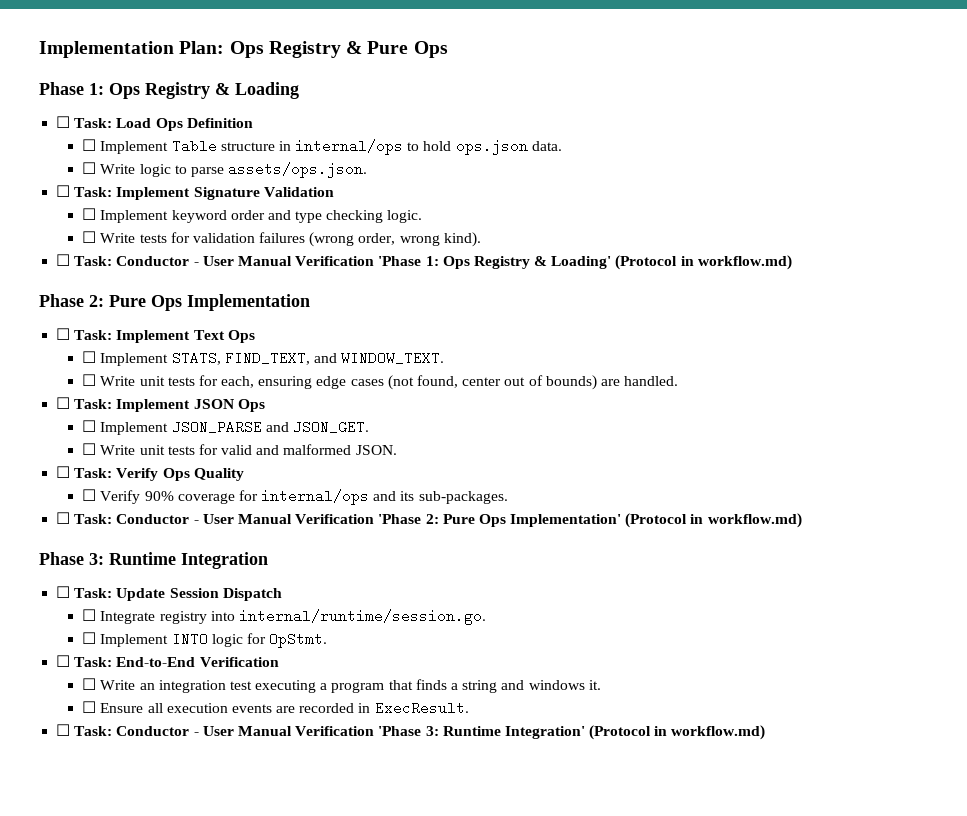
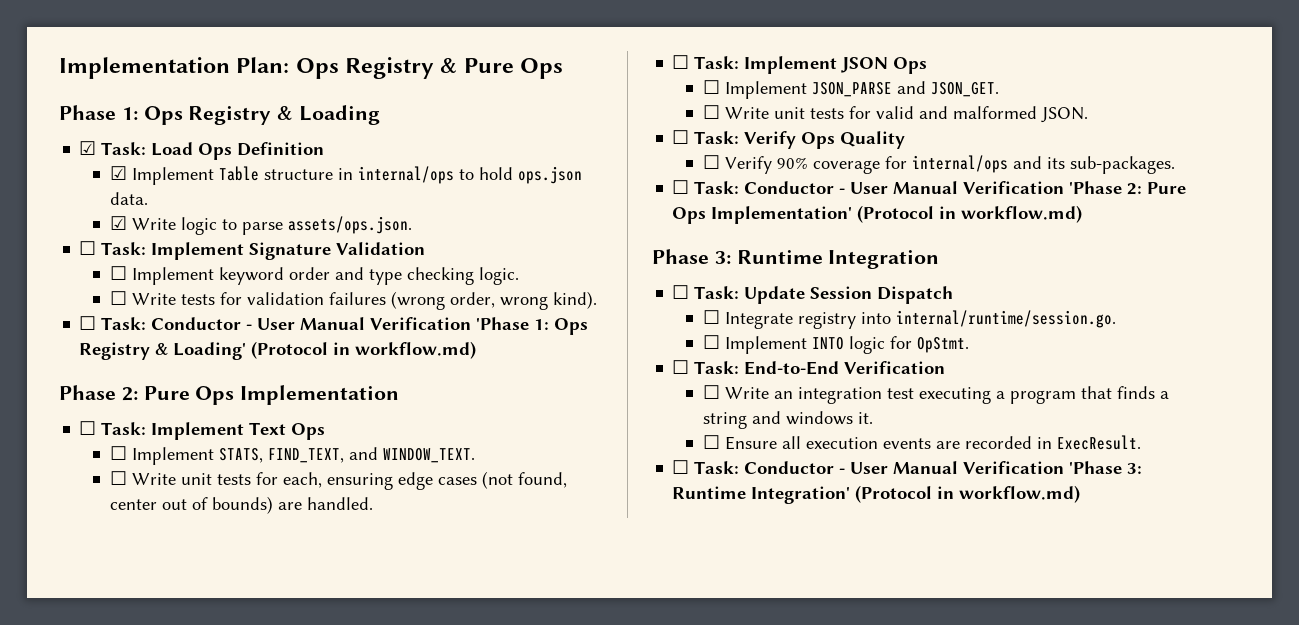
[56,116,71,128] ☐ -> [79,141,97,155] ☑
[82,139,97,151] ☐ -> [109,166,127,180] ☑
[82,162,97,174] ☐ -> [109,216,127,230] ☑

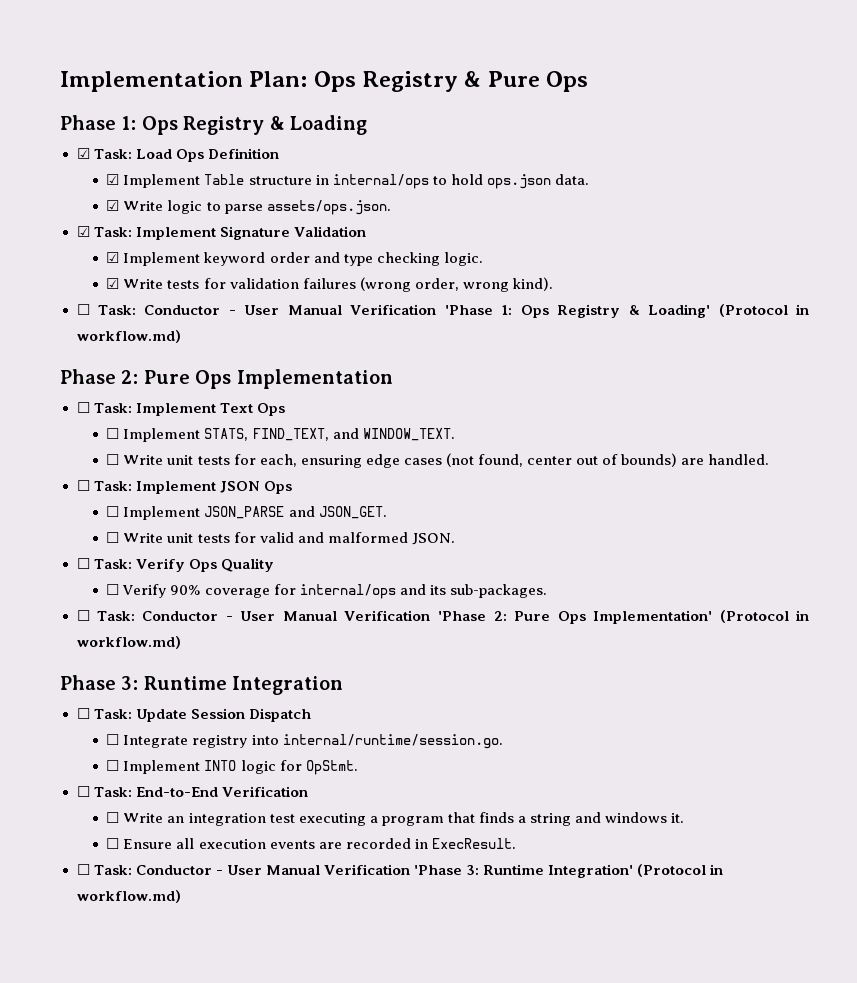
[79,241,97,255] ☐ -> [76,226,90,237] ☑
[109,266,127,280] ☐ -> [106,252,120,263] ☑
[109,291,127,305] ☐ -> [106,278,120,289] ☑

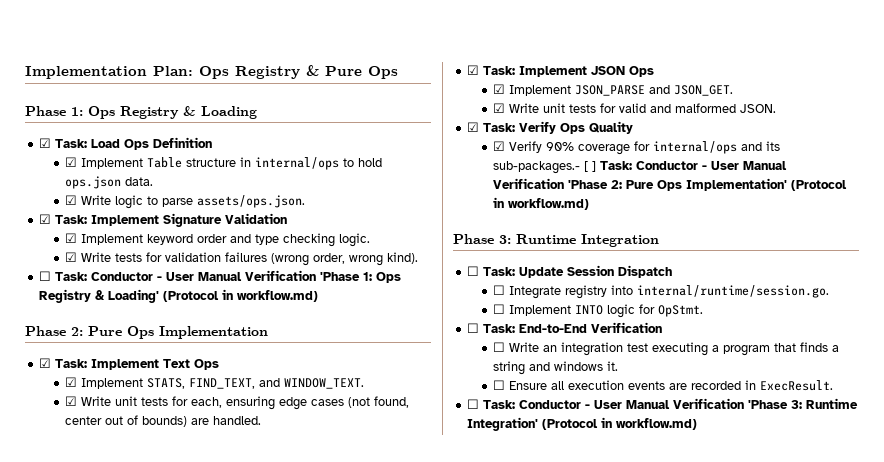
[76,402,90,413] ☐ -> [39,358,52,368] ☑
[106,428,120,439] ☐ -> [65,377,78,387] ☑
[106,454,120,465] ☐ -> [65,396,78,406] ☑
[76,480,90,491] ☐ -> [467,65,480,75] ☑
[106,506,120,517] ☐ -> [493,84,506,94] ☑
[106,532,120,543] ☐ -> [493,103,506,113] ☑
[76,558,90,569] ☐ -> [467,122,480,132] ☑
[106,584,120,595] ☐ -> [493,141,506,151] ☑
[449,584,547,598] [76,610,90,621] sub-packages. // ☐ -> [493,161,597,174] sub-packages.- [ ]

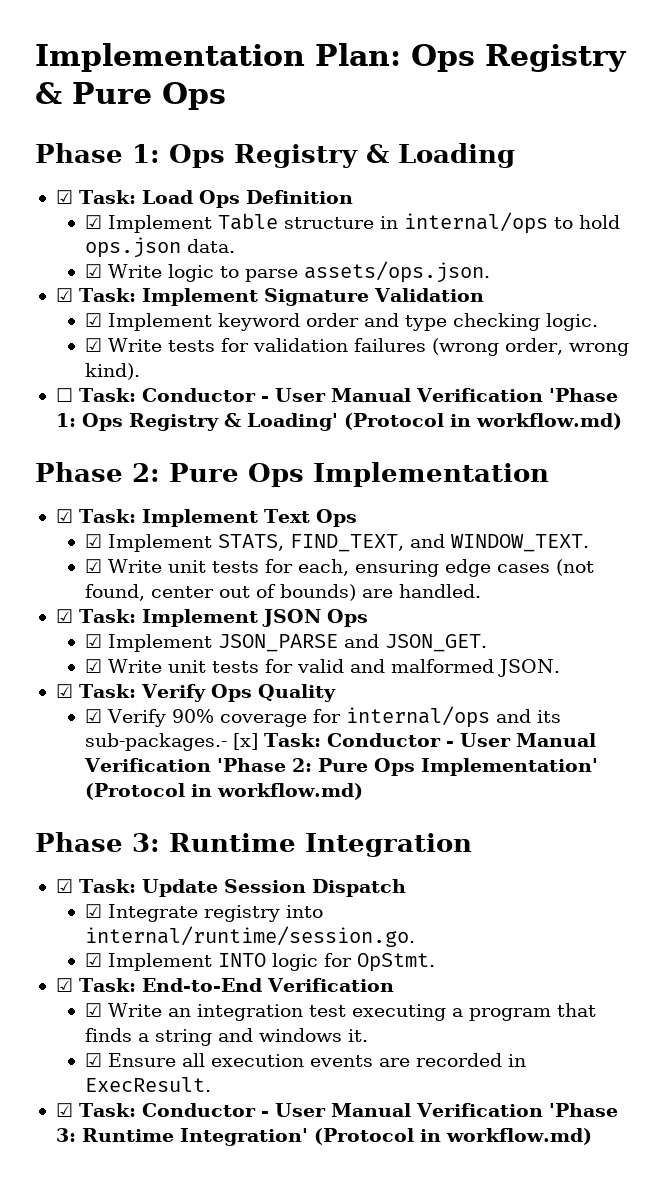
[584,161,597,172] [ ] -> [233,733,259,750] [x]
[467,266,480,276] ☐ -> [55,879,73,893] ☑
[493,285,506,295] ☐ -> [85,904,103,918] ☑
[493,304,506,314] ☐ -> [85,953,103,967] ☑
[467,323,480,333] ☐ -> [55,978,73,992] ☑
[493,342,506,352] ☐ -> [85,1003,103,1017] ☑
[493,380,506,390] ☐ -> [85,1053,103,1067] ☑
[467,399,480,409] ☐ -> [55,1103,73,1117] ☑

